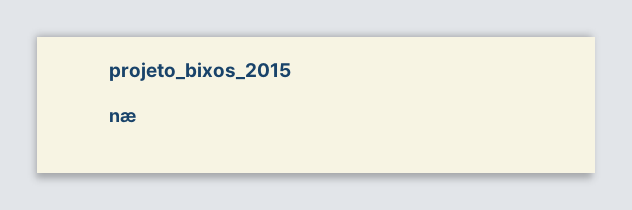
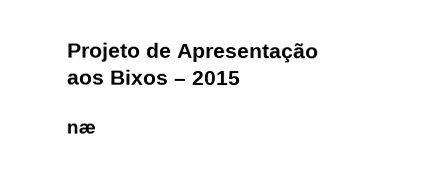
[109,62,291,81] projeto_bixos_2015 -> [67,42,319,64] [67,69,241,86] Projeto de Apresentação aos Bixos – 2015

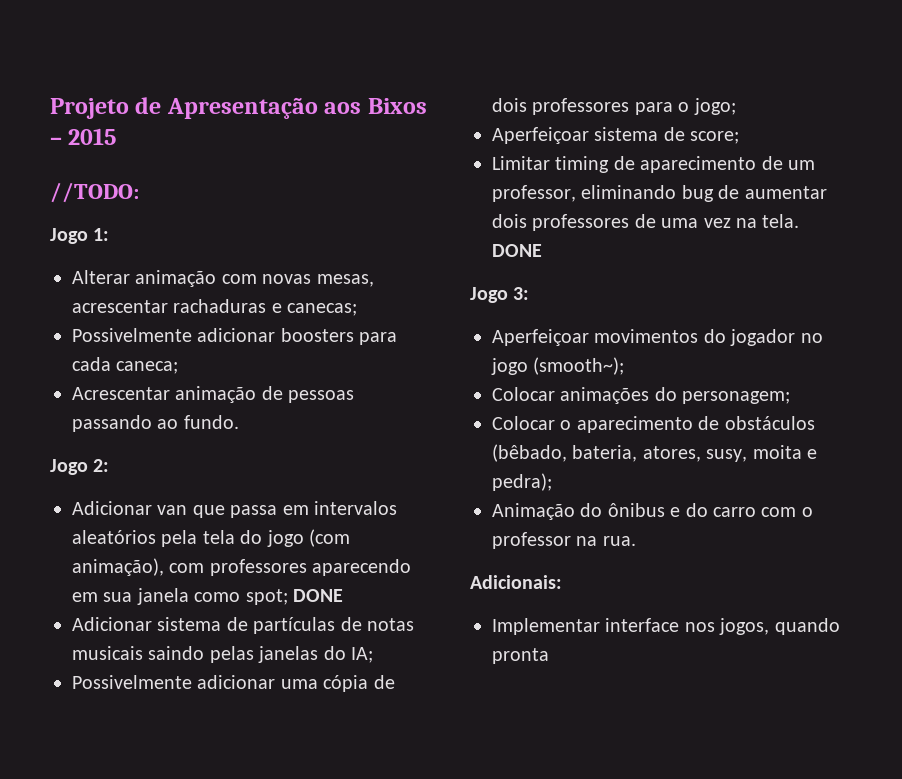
[66,123,96,134] næ -> [50,182,139,203] [50,228,110,244] [72,270,374,287] [72,299,358,316] [72,328,398,345] [72,357,179,374] [72,386,355,403] [72,415,239,432] [50,459,110,475] [72,501,397,518] [72,529,350,547] [72,558,412,576] [72,588,343,605] [72,617,414,634] [72,646,373,663] [72,675,395,692] [492,98,736,115] [492,127,740,144] [492,156,815,173] [492,185,827,202] [492,214,800,231] [492,244,542,257] [470,287,530,303] [492,329,823,346] [491,357,625,375] [492,387,791,404] [492,416,815,433] [492,444,817,462] [492,473,552,491] [492,503,813,520] [492,532,636,549] [470,575,562,589] [492,618,840,635] [492,648,549,664] //TODO: // Jogo 1: // Alterar animação com novas mesas, acrescentar rachaduras e canecas; // Possivelmente adicionar boosters para cada caneca; // Acrescentar animação de pessoas passando ao fundo. // Jogo 2: // Adicionar van que passa em intervalos aleatórios pela tela do jogo (com animação), com professores aparecendo em sua janela como spot; DONE // Adicionar sistema de partículas de notas musicais saindo pelas janelas do IA; // Possivelmente adicionar uma cópia de dois professores para o jogo; // Aperfeiçoar sistema de score; // Limitar timing de aparecimento de um professor, eliminando bug de aumentar dois professores de uma vez na tela. DONE // Jogo 3: // Aperfeiçoar movimentos do jogador no jogo (smooth~); // Colocar animações do personagem; // Colocar o aparecimento de obstáculos (bêbado, bateria, atores, susy, moita e pedra); // Animação do ônibus e do carro com o professor na rua. // Adicionais: // Implementar interface nos jogos, quando pronta

